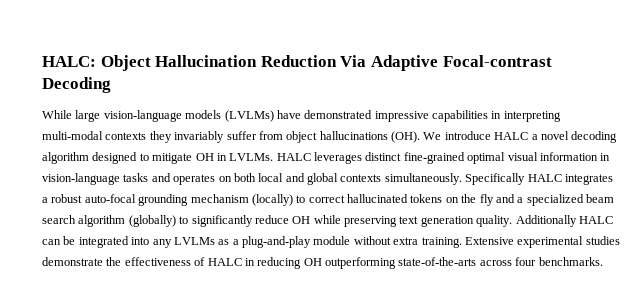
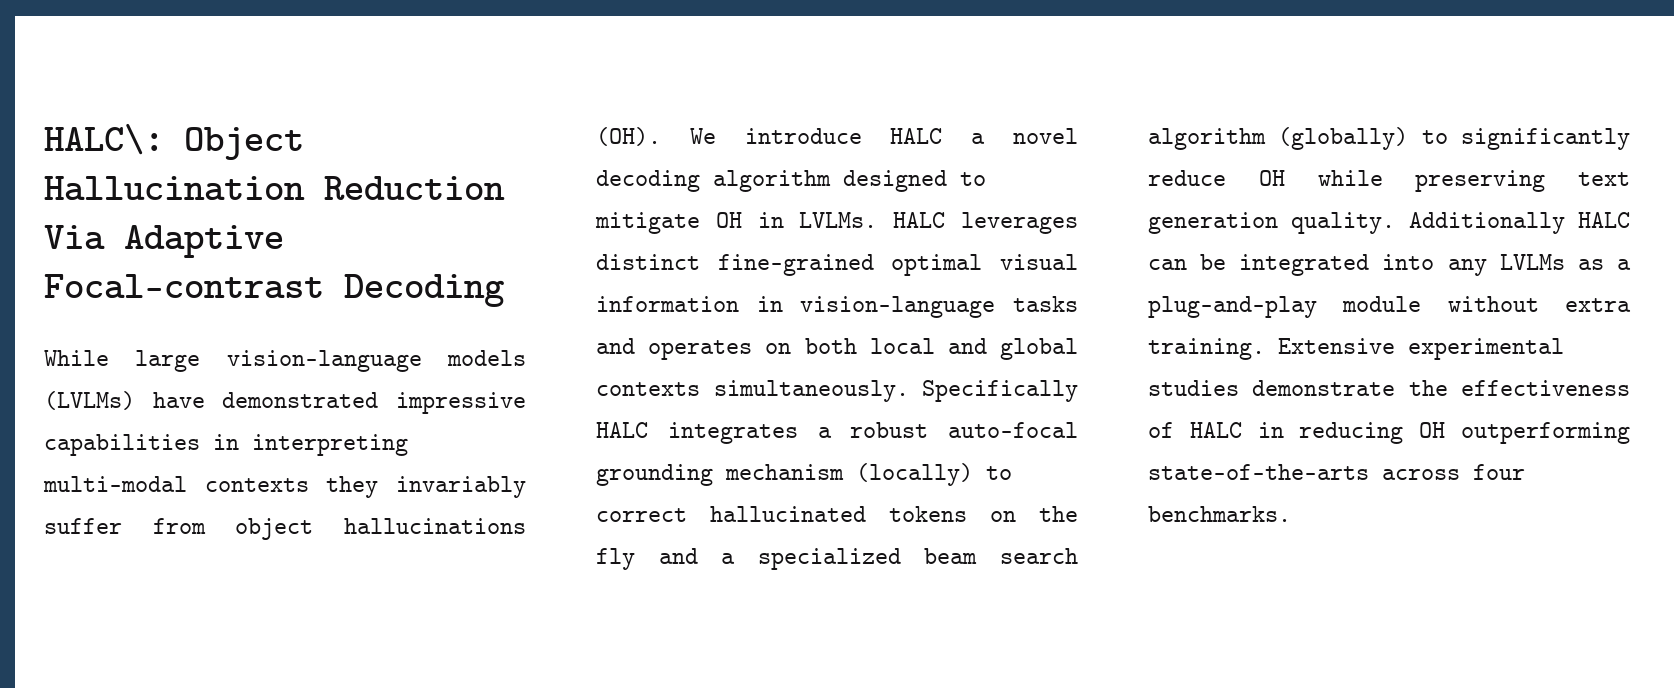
[42,56,96,67] HALC: -> [44,123,164,155] HALC\:

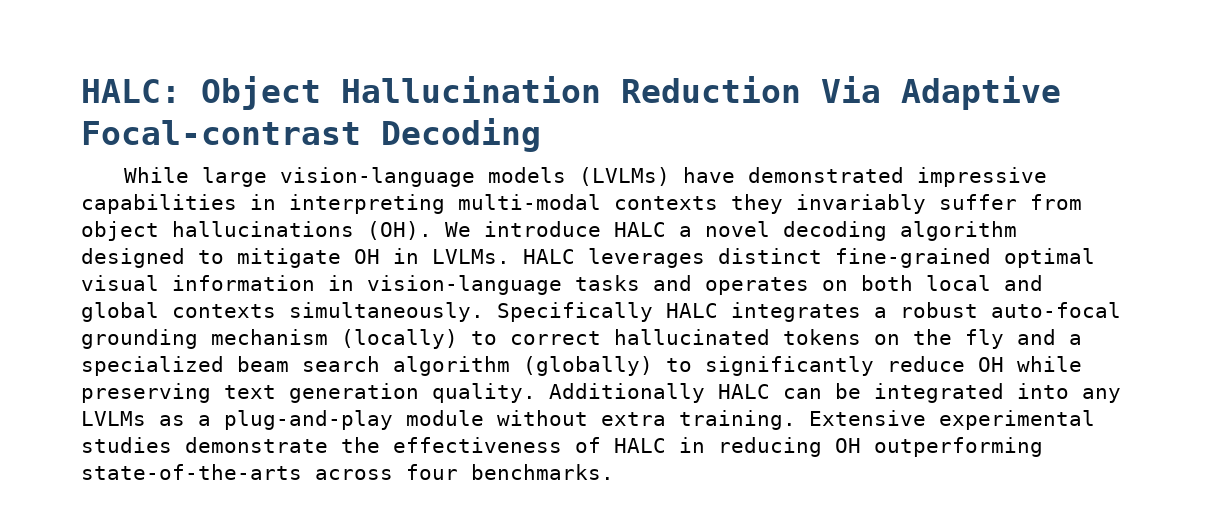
[44,123,164,155] HALC\: -> [81,79,181,103] HALC:

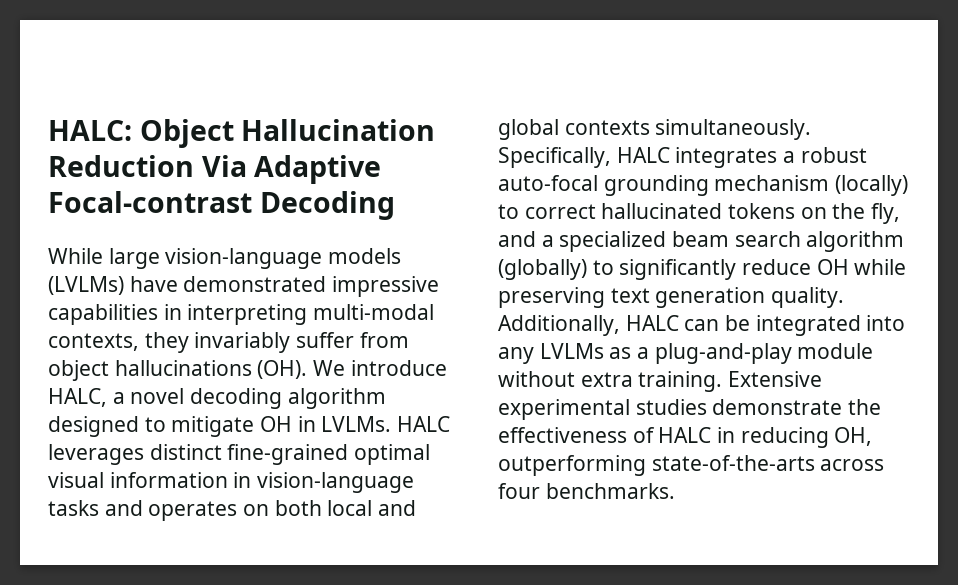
[614,196,718,210] contexts -> [48,333,139,351] contexts,
[614,222,666,237] HALC -> [48,388,107,407] HALC,
[497,302,653,322] Specifically -> [498,147,611,168] Specifically,
[965,329,1004,349] fly -> [871,203,901,224] fly,
[549,383,705,403] Additionally -> [498,315,620,336] Additionally,
[835,438,861,453] OH -> [834,427,873,446] OH,

